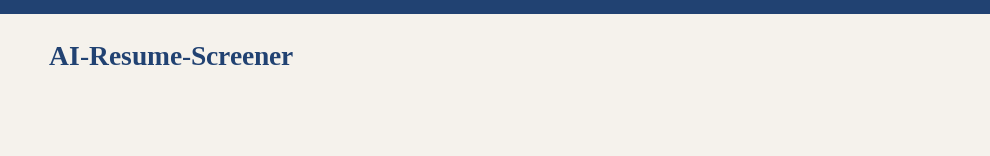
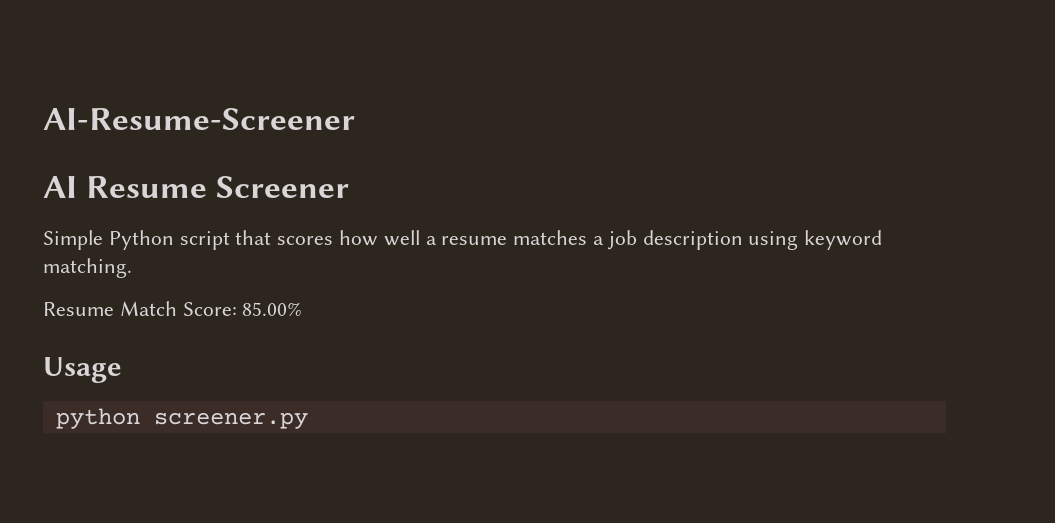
(293, 56) none -> [43,176,350,198] [43,230,883,250] [43,258,132,278] [43,301,303,316] [43,357,122,383] [55,408,308,429] // AI Resume Screener // Simple Python script that scores how well a resume matches a job description using keyword matching. // Resume Match Score: 85.00% // Usage // python screener.py

